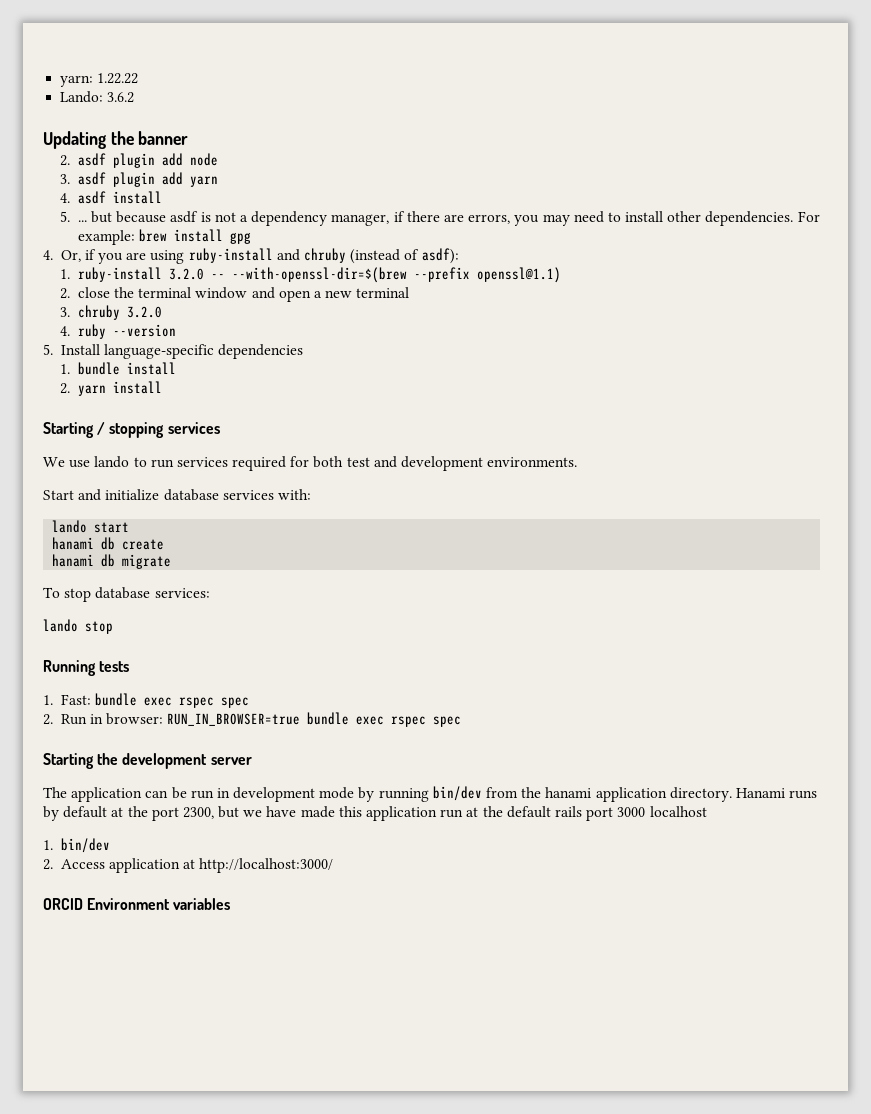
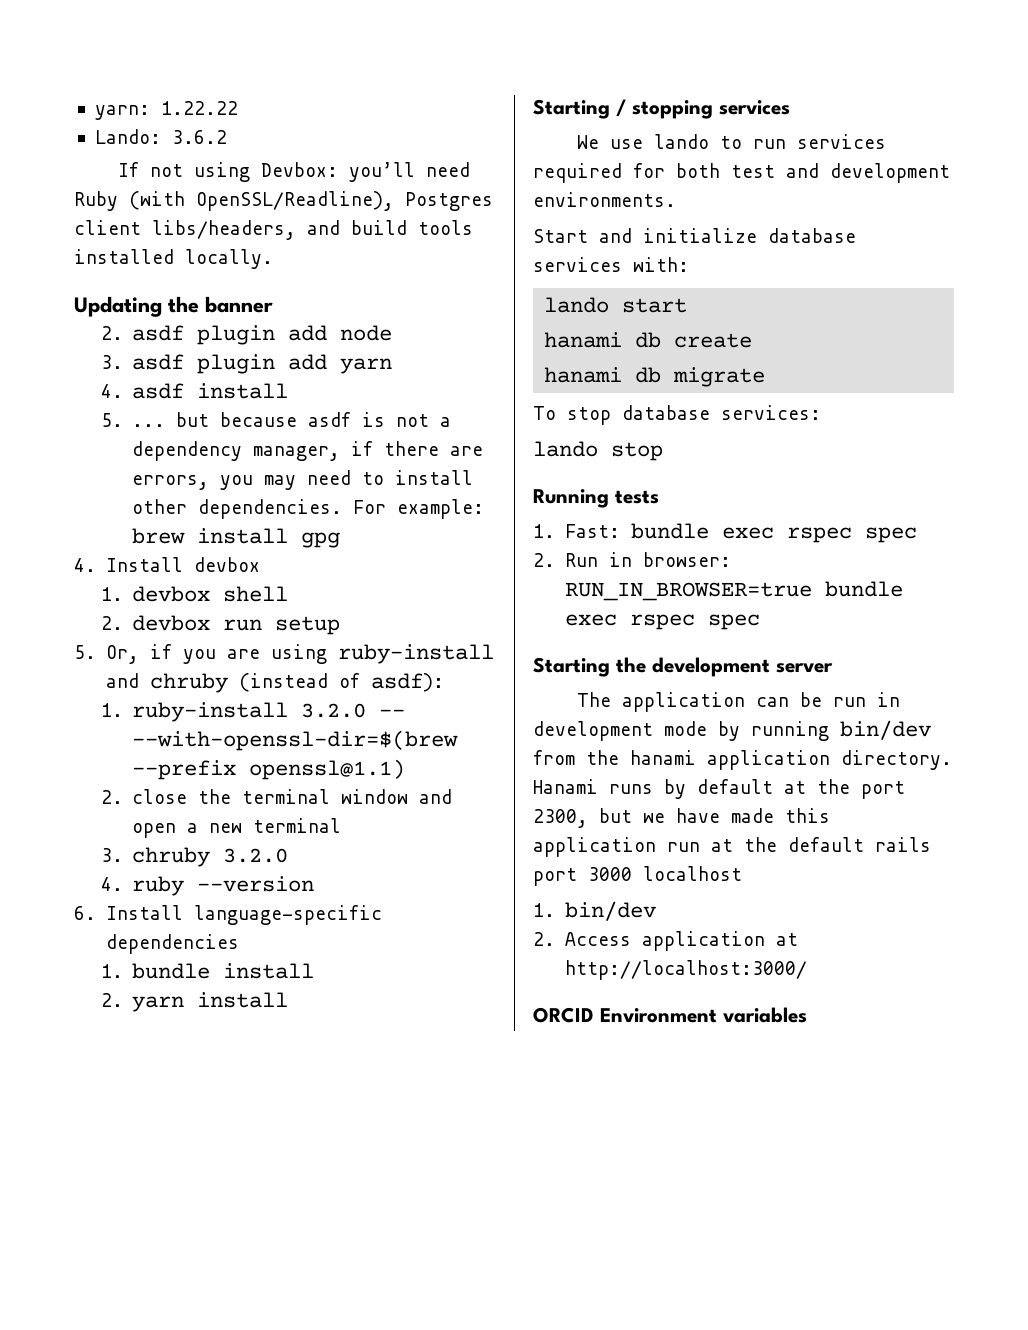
(135, 97) none -> [118,162,471,182] [74,191,493,211] [74,220,473,240] [74,249,273,269] // If not using Devbox: you’ll need Ruby (with OpenSSL/Readline), Postgres client libs/headers, and build tools installed locally.
(53, 255) none -> [105,557,260,572] [100,586,289,602] [100,615,341,635] [74,645,96,659] Install devbox // 1. devbox shell // 2. devbox run setup // 5.
[43,344,53,355] 5. -> [74,906,96,920] 6.

